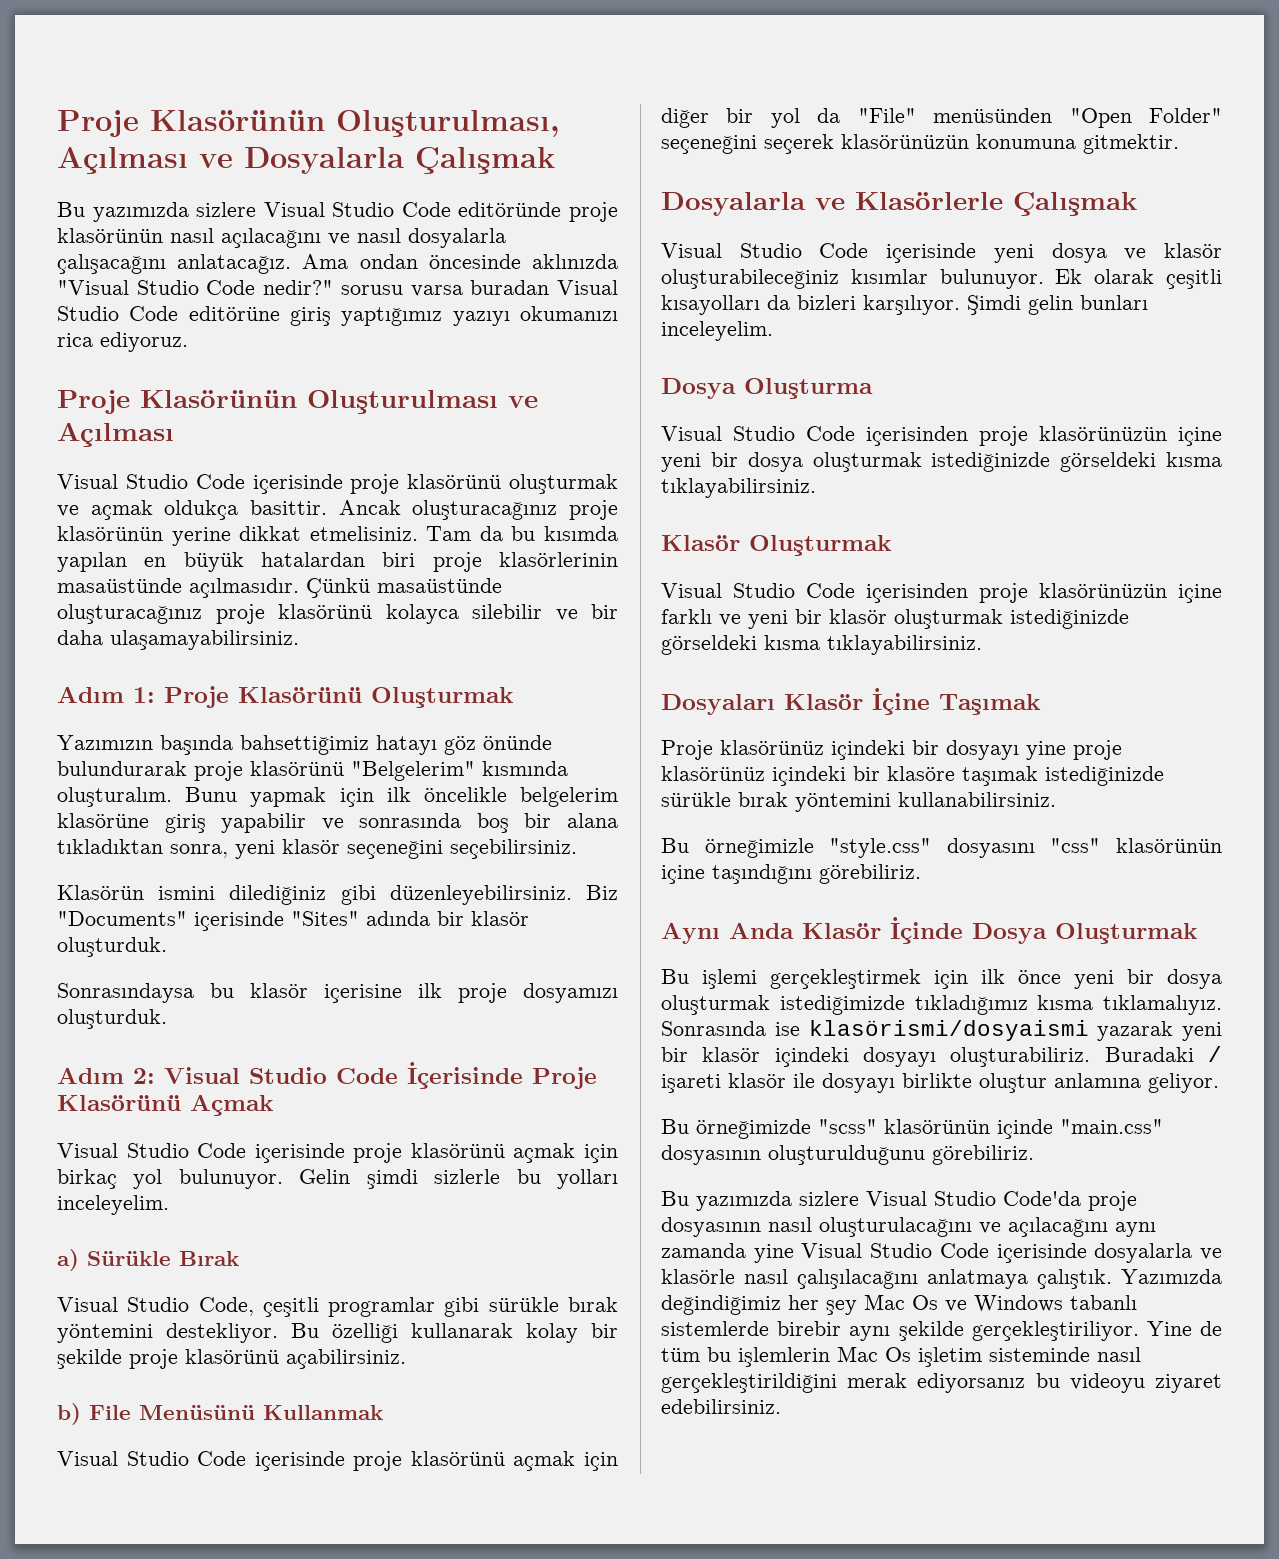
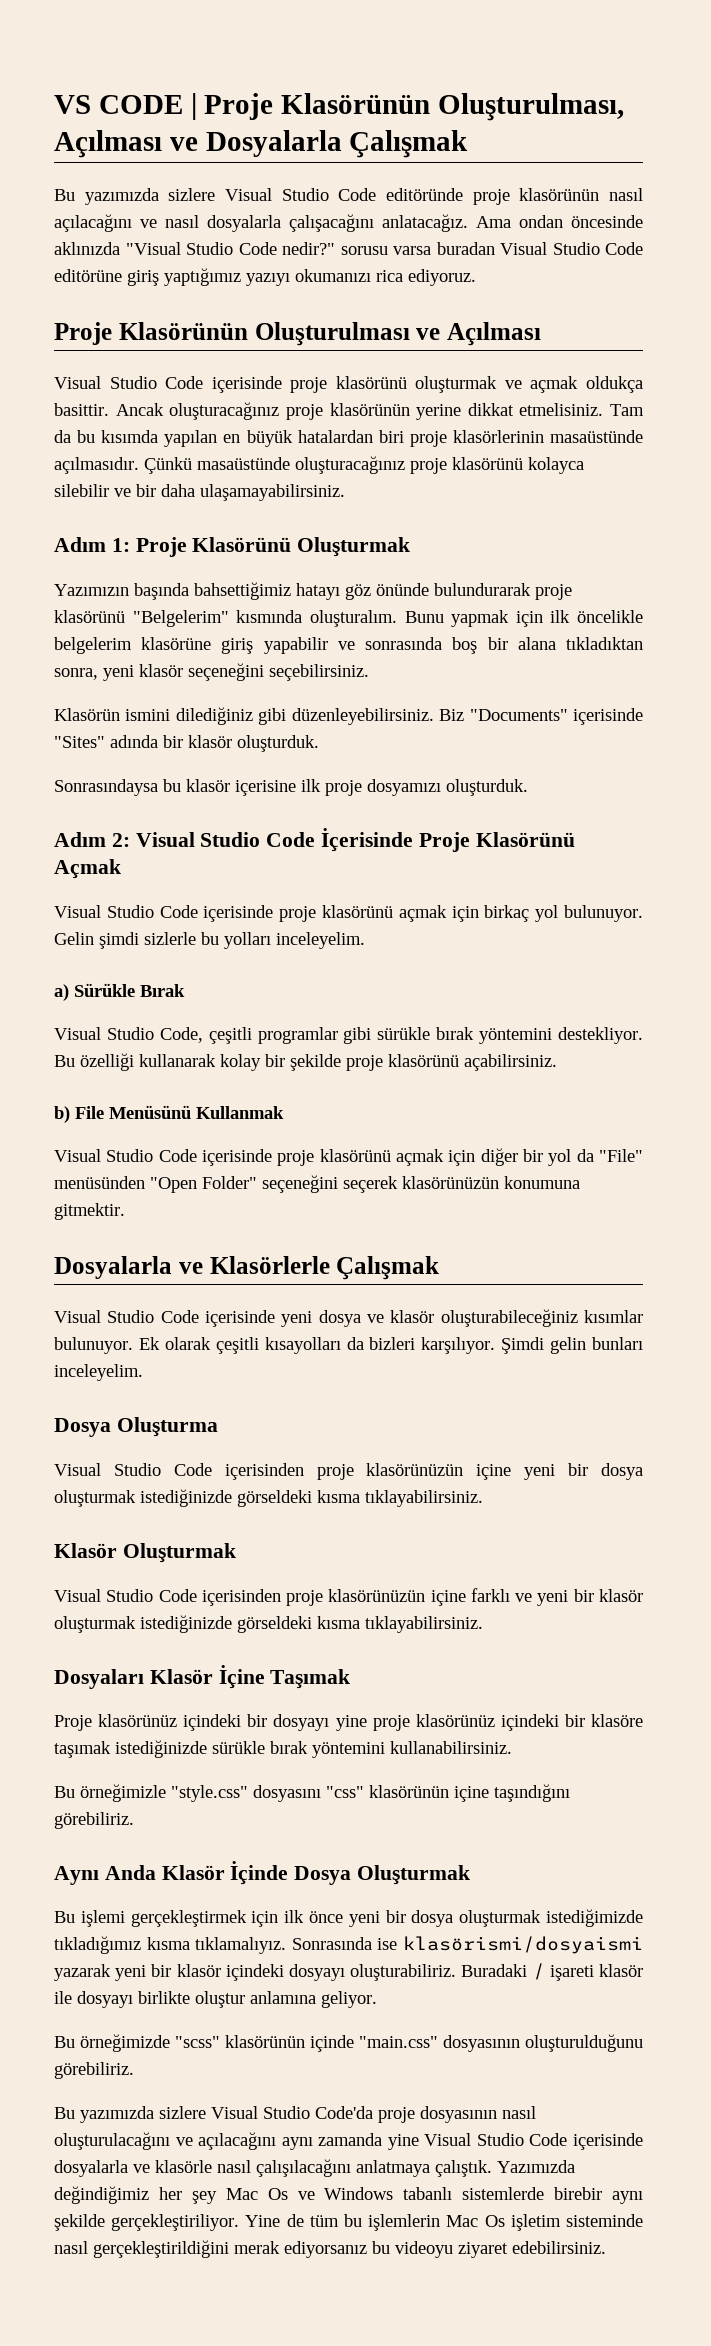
(57, 123) none -> [54,93,197,120] VS CODE |

